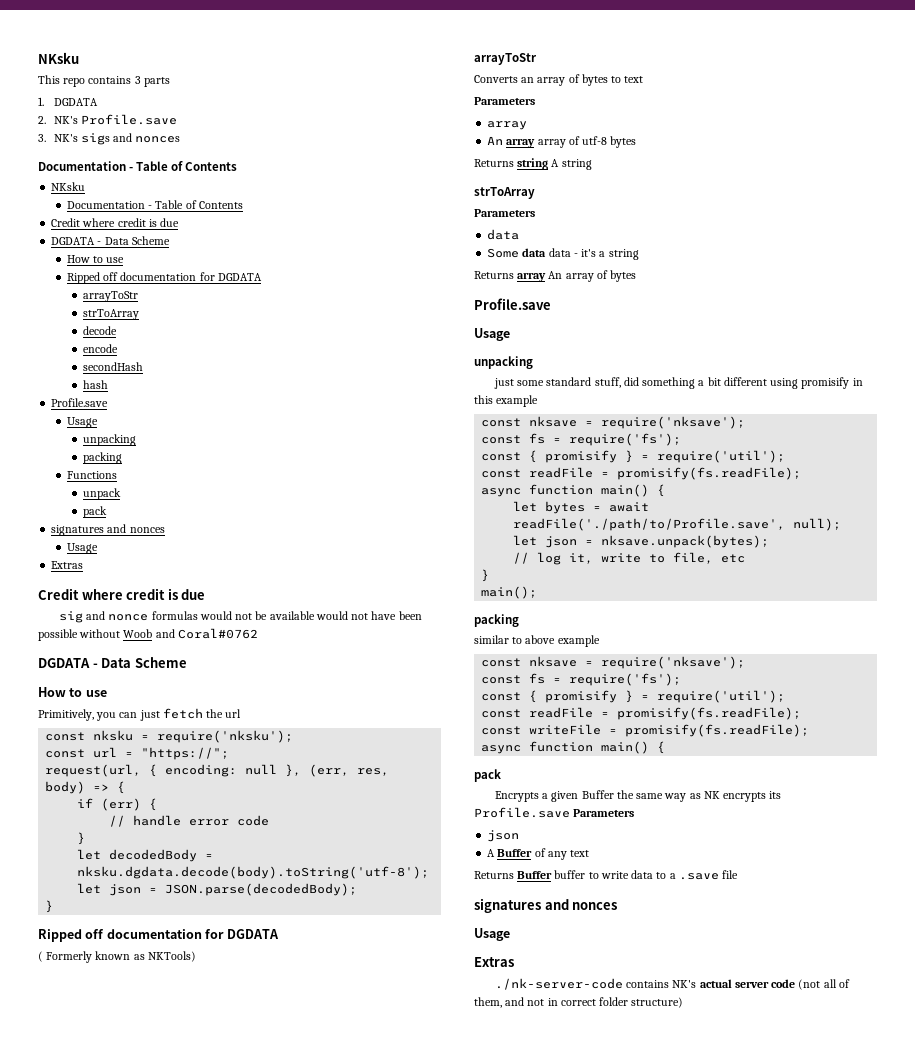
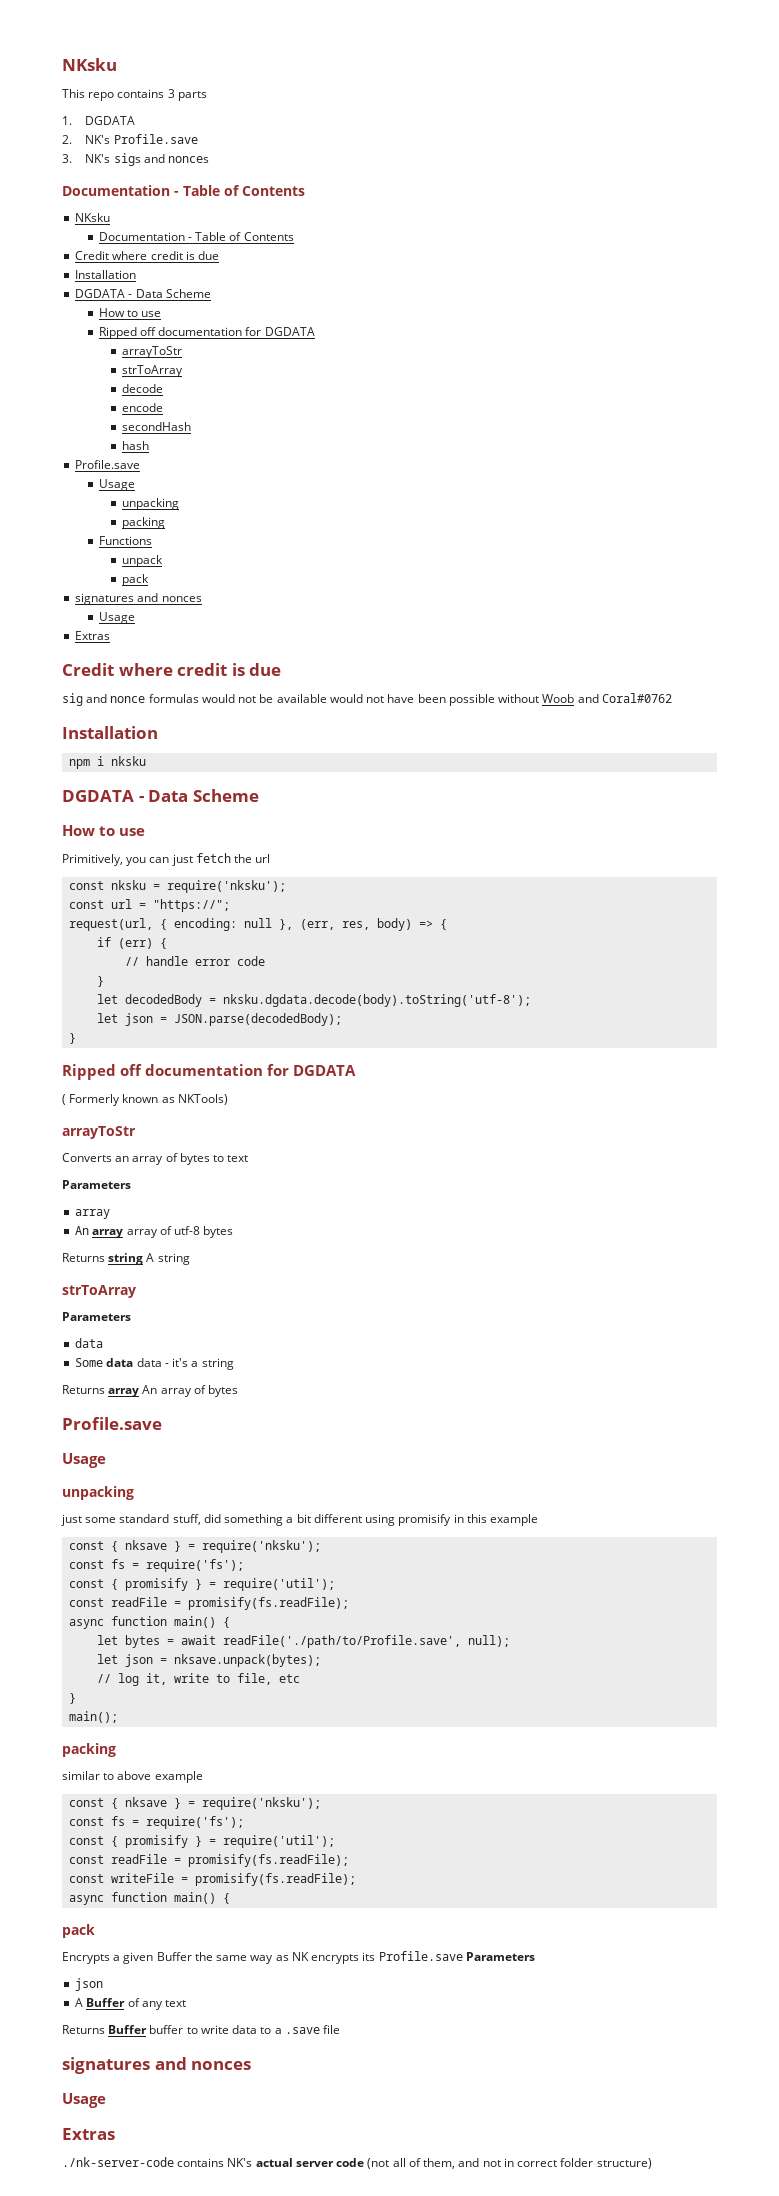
(180, 222) none -> [75,270,137,279] // Installation
(258, 633) none -> [62,726,158,739] [69,756,147,769] // Installation // npm i nksku
[529,416,746,429] nksave = require('nksave'); -> [111,1540,322,1553] { nksave } = require('nksku');
[529,656,746,669] nksave = require('nksave'); -> [111,1797,322,1810] { nksave } = require('nksku');

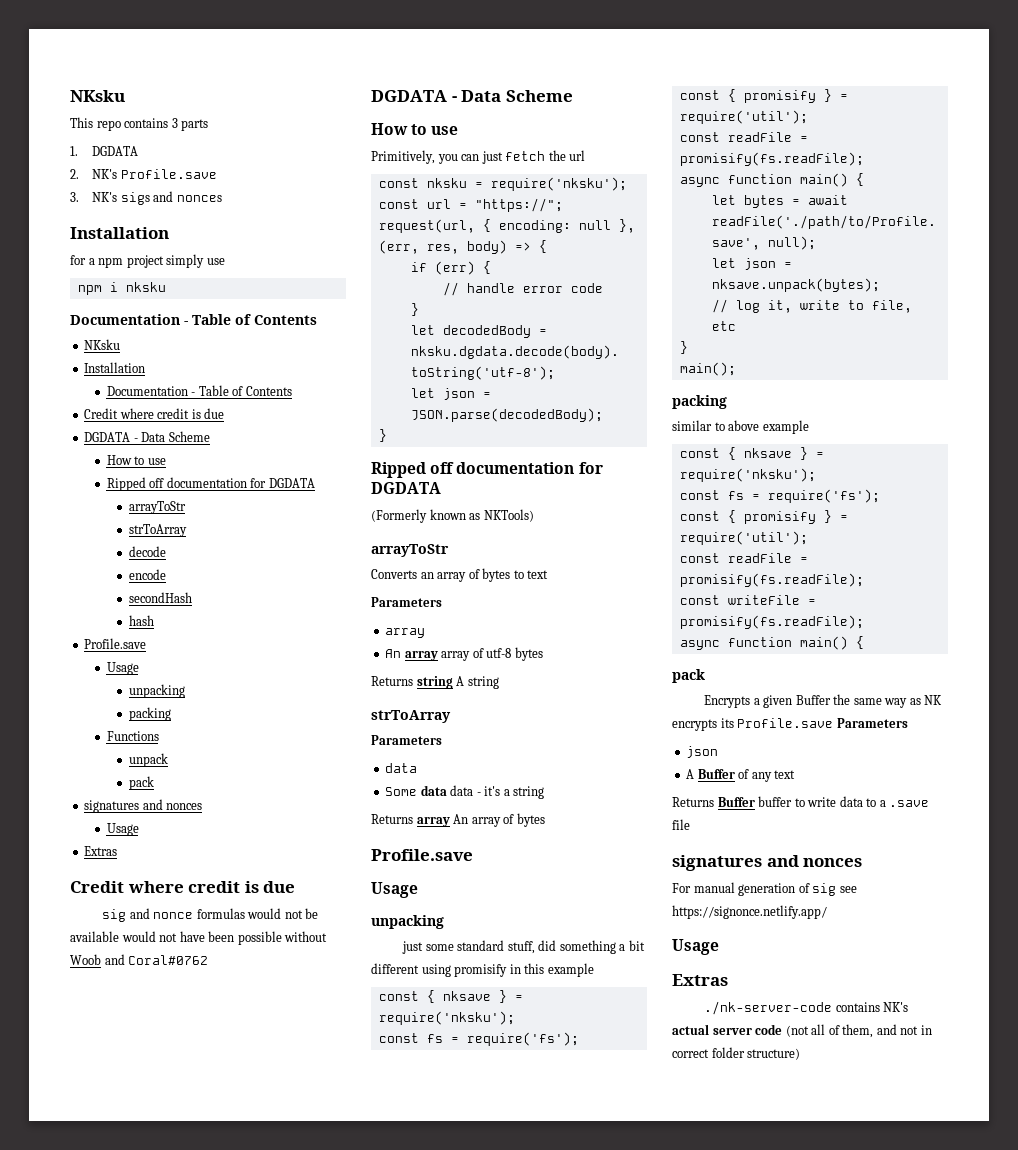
(210, 159) none -> [70,227,169,239] [70,254,225,268] [77,282,166,295] // Installation // for a npm project simply use // npm i nksku
(111, 217) none -> [84,362,146,373] // Installation
[75,270,137,279] // Installation -> (225, 413) none
[62,726,158,739] [69,756,147,769] // Installation // npm i nksku -> (209, 960) none
[62,1094,121,1106] ( Formerly -> [371,509,427,523] (Formerly
(252, 2065) none -> [672,882,857,896] [672,905,827,919] // For manual generation of sig see https://signonce.netlify.app/

